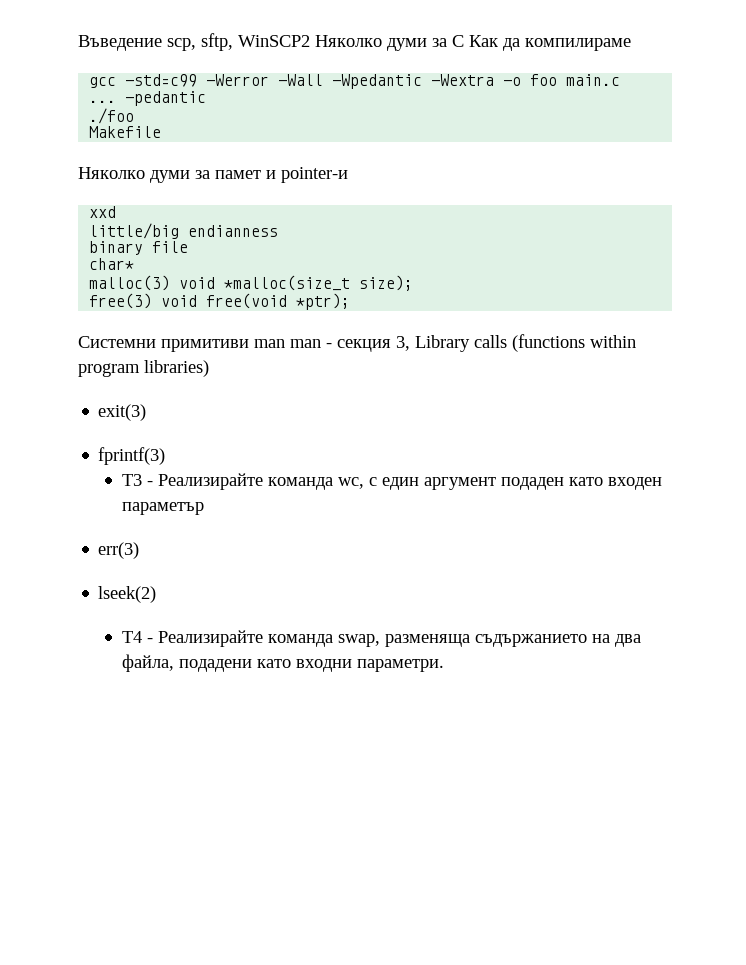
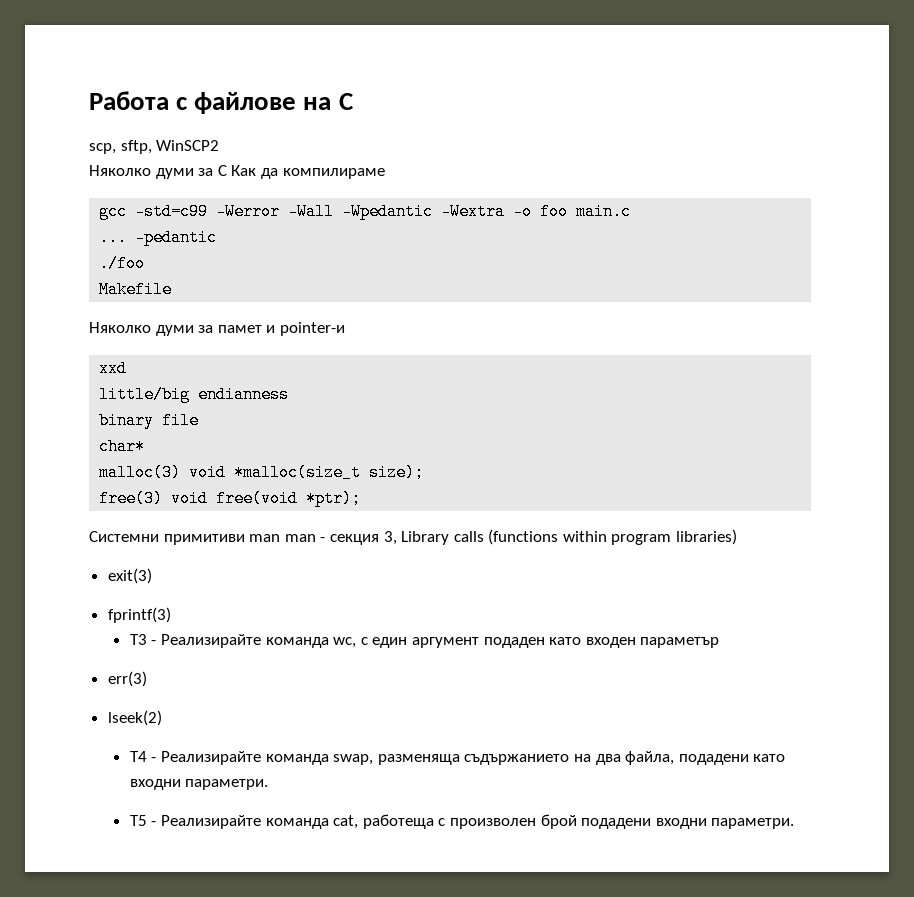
[78,35,162,51] Въведение -> [89,91,354,114] Работа с файлове на C //
(310, 41) none -> (220, 145) //
(444, 665) none -> [129,814,795,829] // T5 - Реализирайте команда cat, работеща с произволен брой подадени входни параметри.

